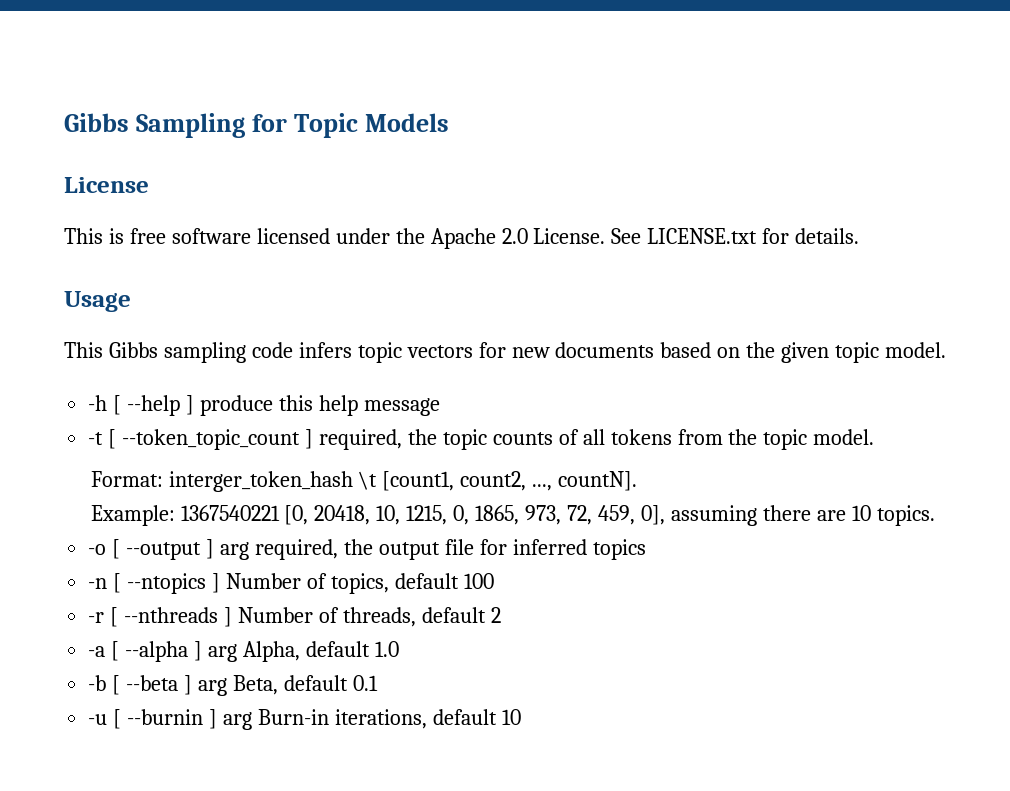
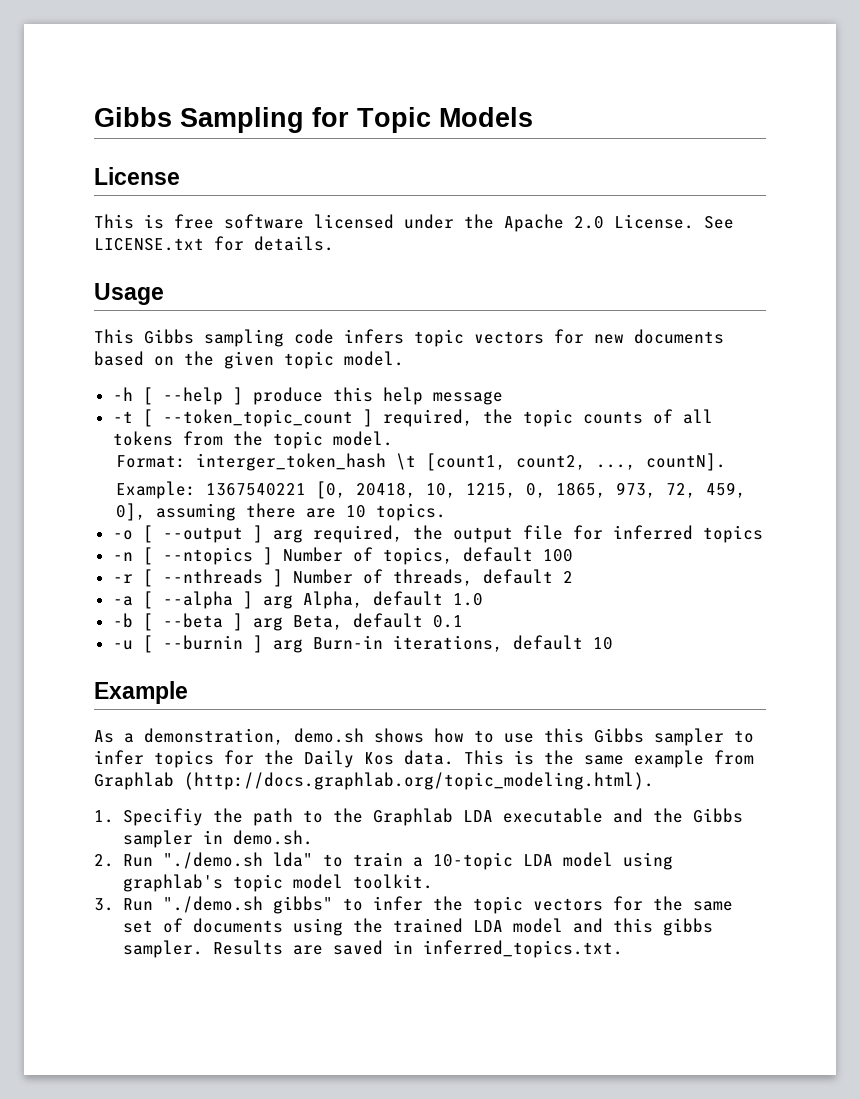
(521, 717) none -> [94,681,188,704] [94,728,754,746] [94,750,754,768] [94,772,654,790] [94,808,743,826] [122,830,313,848] [94,852,673,870] [122,874,433,892] [94,896,733,914] [122,918,713,936] [122,940,623,958] // Example // As a demonstration, demo.sh shows how to use this Gibbs sampler to infer topics for the Daily Kos data. This is the same example from Graphlab (http://docs.graphlab.org/topic_modeling.html). // 1. Specifiy the path to the Graphlab LDA executable and the Gibbs sampler in demo.sh. // 2. Run "./demo.sh lda" to train a 10-topic LDA model using graphlab's topic model toolkit. // 3. Run "./demo.sh gibbs" to infer the topic vectors for the same set of documents using the trained LDA model and this gibbs sampler. Results are saved in inferred_topics.txt.

